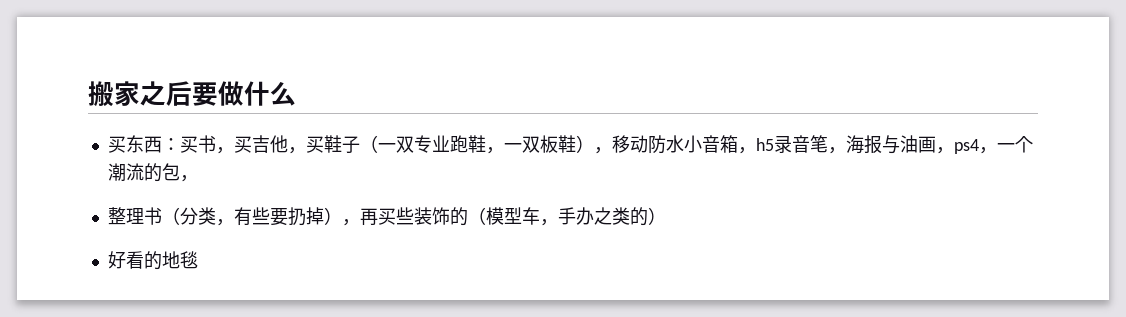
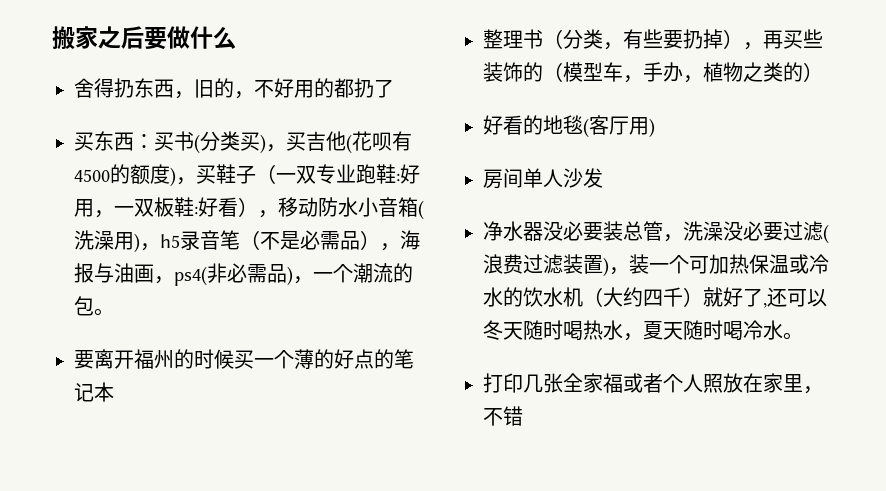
[107,135,288,154] 买东西：买书，买吉他 -> [74,78,394,99] [74,131,412,154] [74,164,176,187] 舍得扔东西，旧的，不好用的都扔了 // 买东西：买书(分类买)，买吉他(花呗有4500的额度)
(486, 144) none -> [396,164,420,184] [74,199,94,217] :好用
(576, 144) none -> [194,197,238,217] :好看
[737,135,1033,154] [107,163,198,182] ，h5录音笔，海报与油画，ps4，一个潮流的包， -> [418,200,424,220] [74,230,420,253] [74,263,413,286] [74,296,114,316] [74,349,414,369] [74,382,114,402] (洗澡用)，h5录音笔（不是必需品），海报与油画，ps4(非必需品)，一个潮流的包。 // 要离开福州的时候买一个薄的好点的笔记本
(594, 216) none -> [683,62,743,83] ，植物
(198, 260) none -> [583,115,655,138] [483,168,603,189] [483,221,829,244] [483,254,829,277] [483,287,827,308] [483,320,803,341] [483,373,823,394] [483,406,523,426] (客厅用) // 房间单人沙发 // 净水器没必要装总管，洗澡没必要过滤(浪费过滤装置)，装一个可加热保温或冷水的饮水机（大约四千）就好了,还可以冬天随时喝热水，夏天随时喝冷水。 // 打印几张全家福或者个人照放在家里，不错

